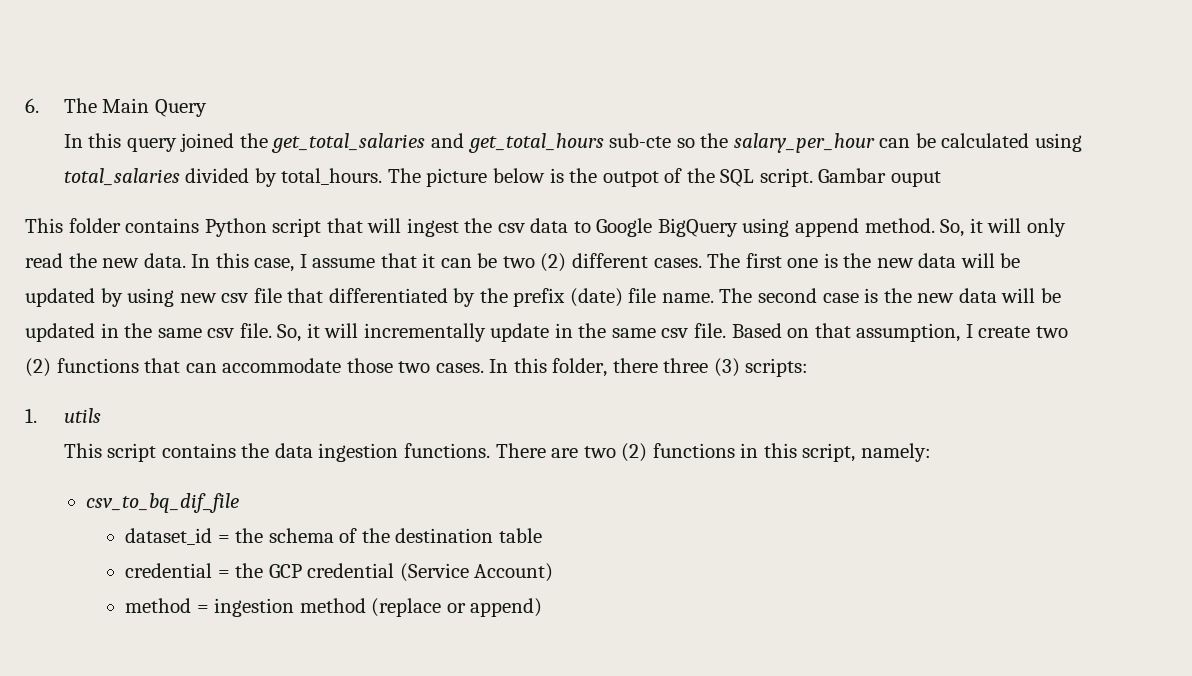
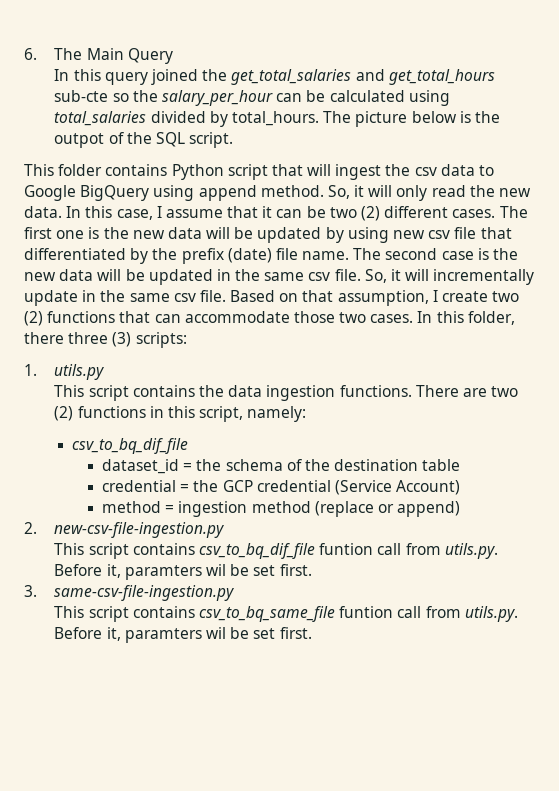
[818,168,941,187] Gambar ouput -> (234, 140) none
[63,408,101,423] utils -> [54,364,105,380] utils.py
(543, 607) none -> [24,522,225,538] [54,543,498,559] [54,564,312,580] [24,585,235,601] [54,606,518,622] [54,627,312,643] // 2. new-csv-file-ingestion.py // This script contains csv_to_bq_dif_file funtion call from utils.py. Before it, paramters wil be set first. // 3. same-csv-file-ingestion.py // This script contains csv_to_bq_same_file funtion call from utils.py. Before it, paramters wil be set first.

